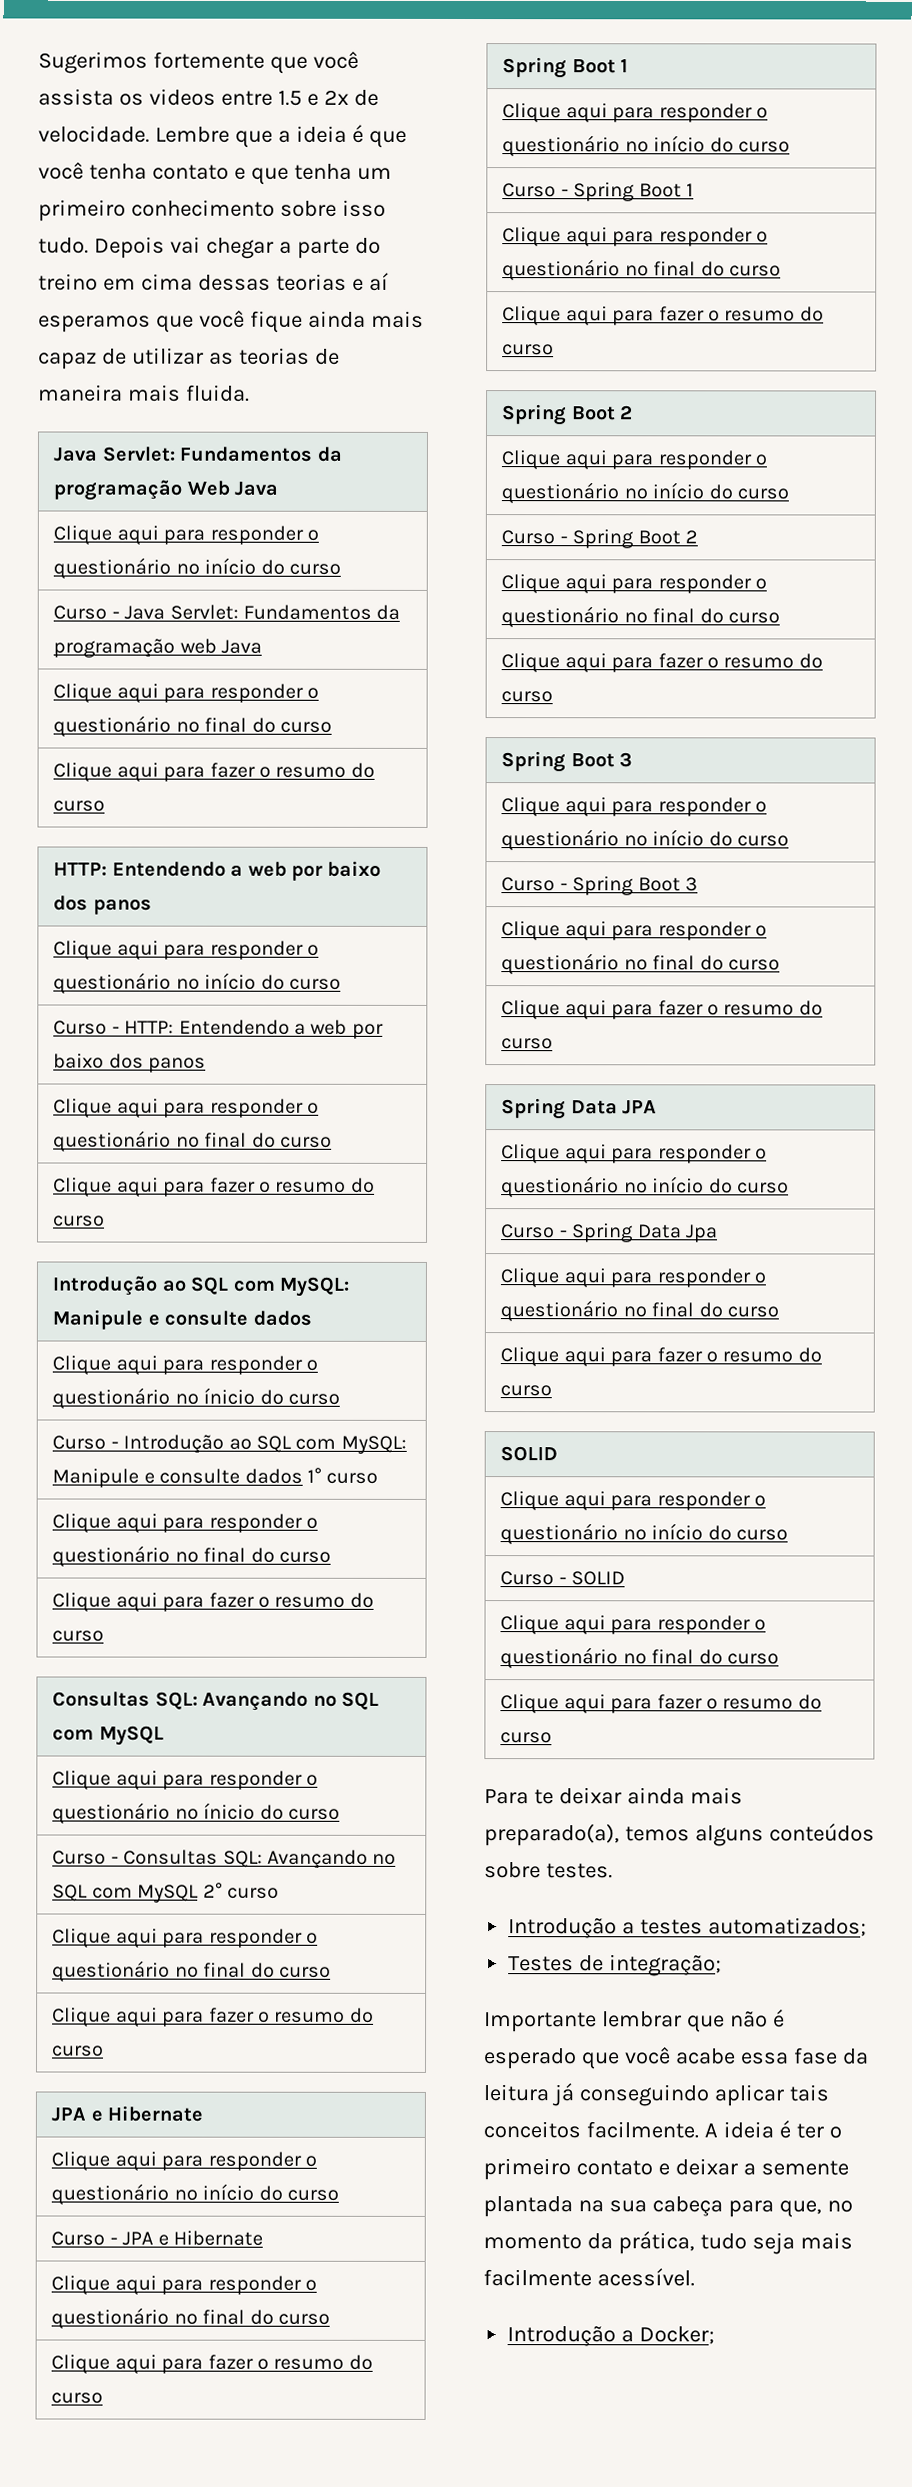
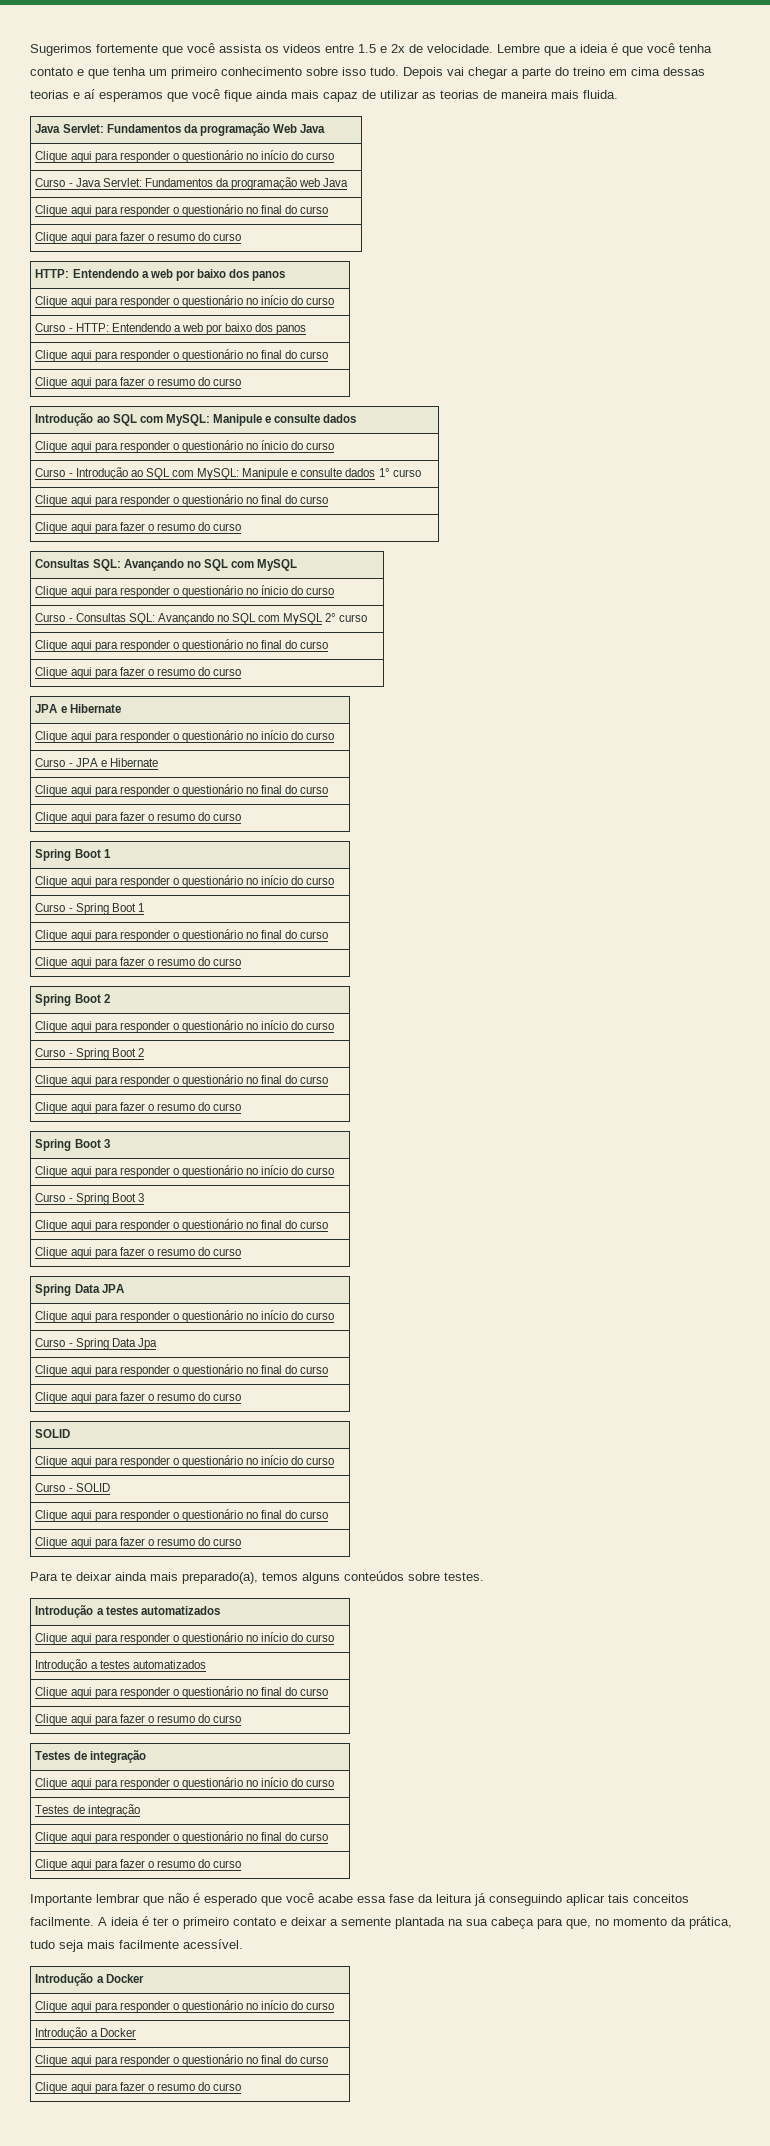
[508,1917,868,1939] [508,1954,723,1977] // Introdução a testes automatizados; // Testes de integração; -> [35,1605,220,1618] [35,1632,335,1645] [35,1659,206,1672] [35,1686,329,1699] [35,1714,242,1726] [35,1750,146,1763] [35,1777,335,1790] [35,1804,140,1817] [35,1831,329,1844] [35,1859,242,1871] // Introdução a testes automatizados // Clique aqui para responder o questionário no início do curso // Introdução a testes automatizados // Clique aqui para responder o questionário no final do curso // Clique aqui para fazer o resumo do curso // Testes de integração // Clique aqui para responder o questionário no início do curso // Testes de integração // Clique aqui para responder o questionário no final do curso // Clique aqui para fazer o resumo do curso
[507,2326,716,2347] // Introdução a Docker; -> [35,1973,144,1986] [35,2000,335,2013] [35,2027,136,2040] [35,2054,329,2067] [35,2082,242,2094] // Introdução a Docker // Clique aqui para responder o questionário no início do curso // Introdução a Docker // Clique aqui para responder o questionário no final do curso // Clique aqui para fazer o resumo do curso

